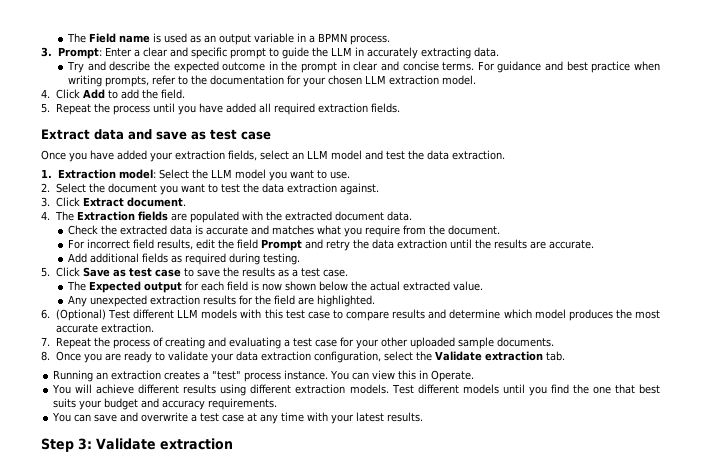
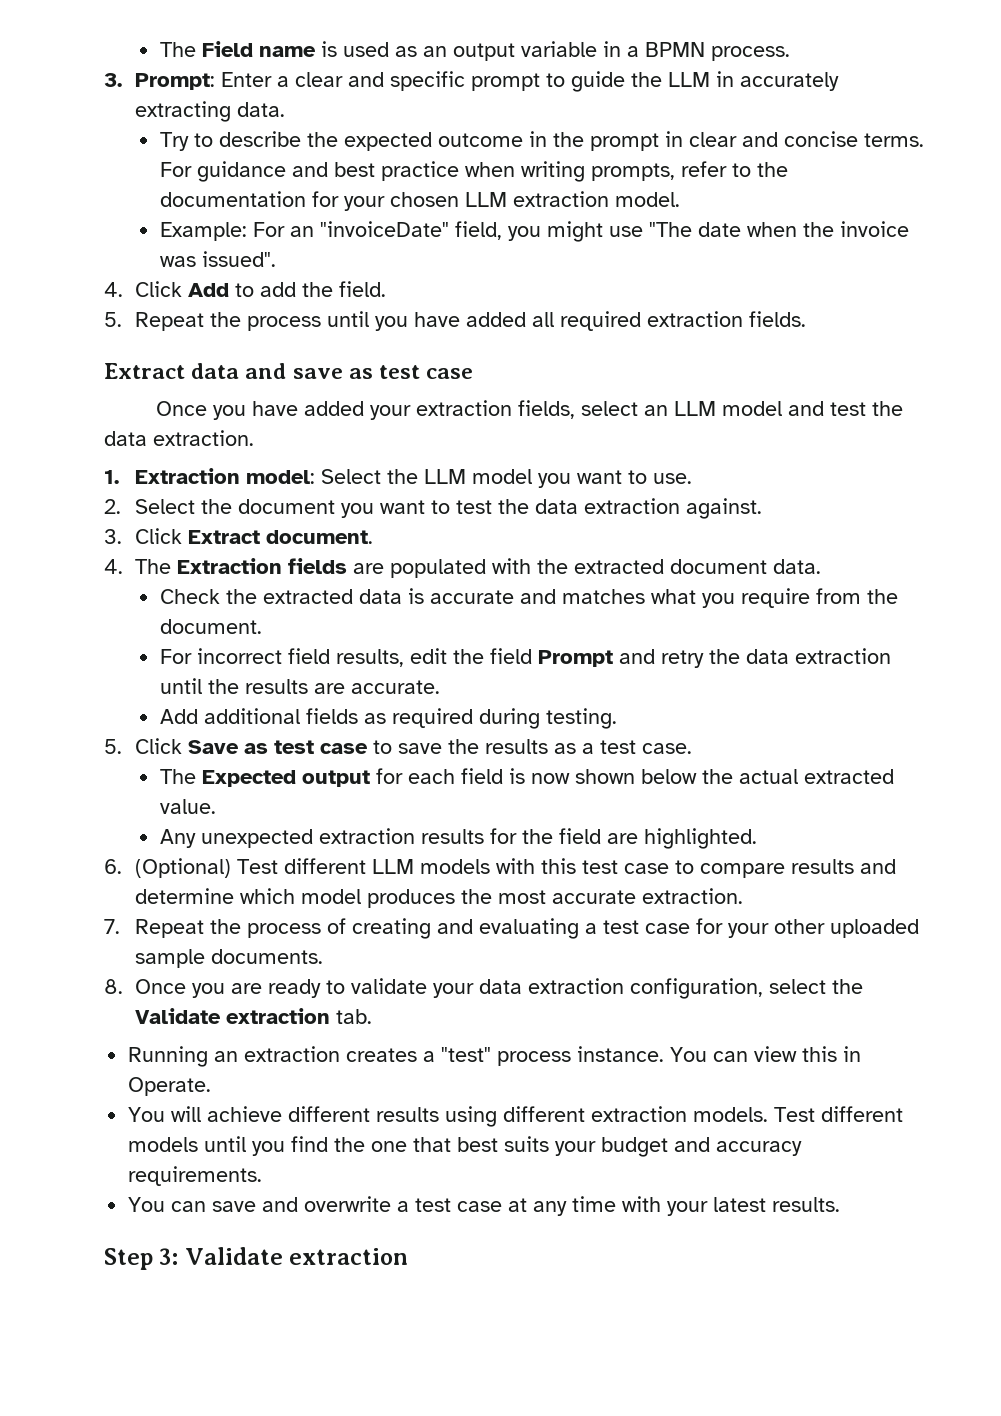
[87,61,106,71] and -> [193,133,213,147] to
(477, 80) none -> [159,221,909,242] [159,251,276,267] // Example: For an "invoiceDate" field, you might use "The date when the invoice was issued".

